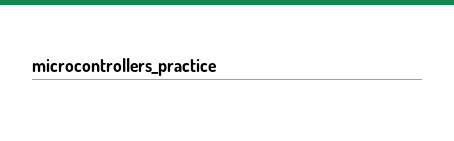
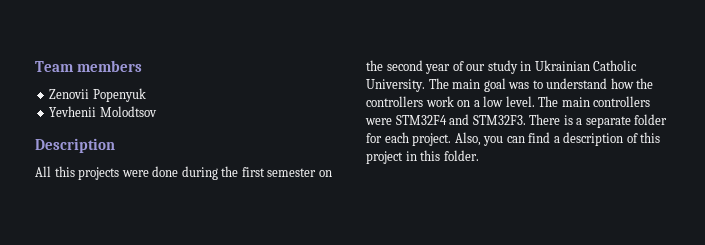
[32,58,216,76] microcontrollers_practice -> [35,60,143,72] [49,88,146,102] [49,106,157,117] [35,138,115,153] [35,166,332,180] [366,60,638,74] [366,78,654,92] [366,96,651,107] [365,114,668,128] [366,132,661,146] [366,150,479,164] Team members // Zenovii Popenyuk // Yevhenii Molodtsov // Description // All this projects were done during the first semester on the second year of our study in Ukrainian Catholic University. The main goal was to understand how the controllers work on a low level. The main controllers were STM32F4 and STM32F3. There is a separate folder for each project. Also, you can find a description of this project in this folder.

